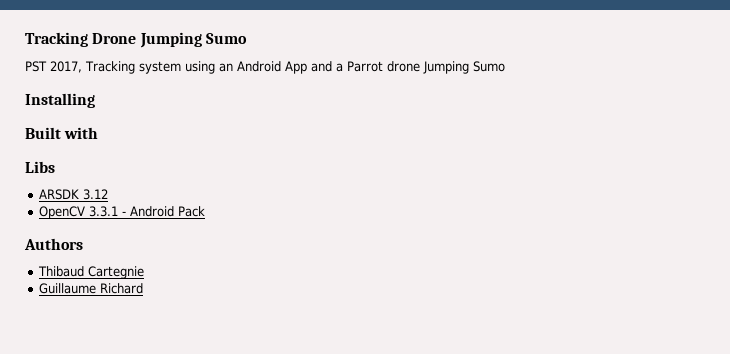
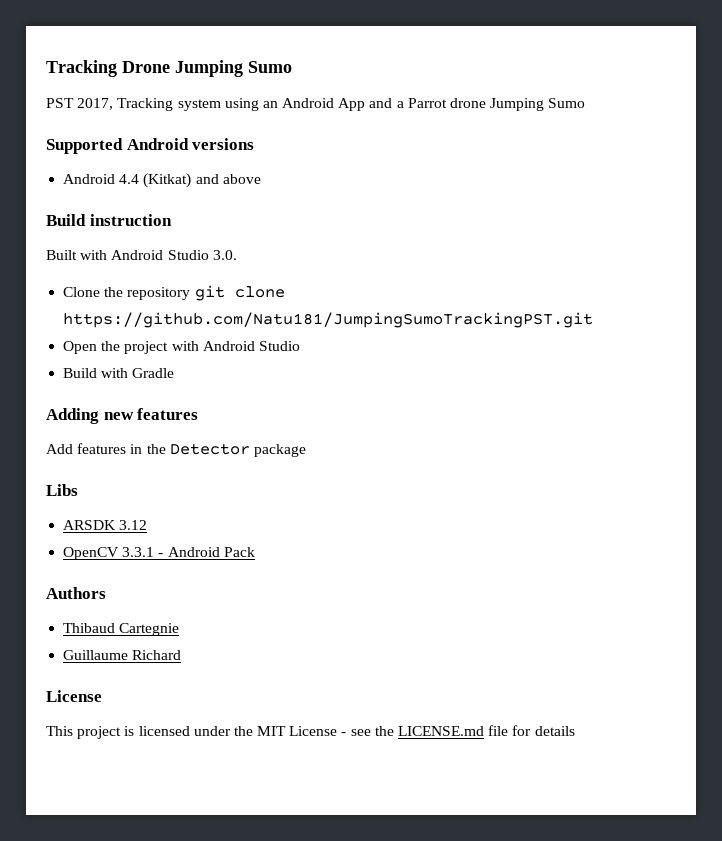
[25,93,95,108] [25,127,99,139] Installing // Built with -> [46,138,255,154] [63,173,261,188] [46,214,172,226] [46,250,237,260] [63,285,285,301] [63,312,594,328] [63,341,300,354] [63,368,175,378] [46,408,199,424] [46,443,306,457] Supported Android versions // Android 4.4 (Kitkat) and above // Build instruction // Built with Android Studio 3.0. // Clone the repository git clone https://github.com/Natu181/JumpingSumoTrackingPST.git // Open the project with Android Studio // Build with Gradle // Adding new features // Add features in the Detector package
(144, 288) none -> [46,690,102,702] [46,725,575,739] // License // This project is licensed under the MIT License - see the LICENSE.md file for details

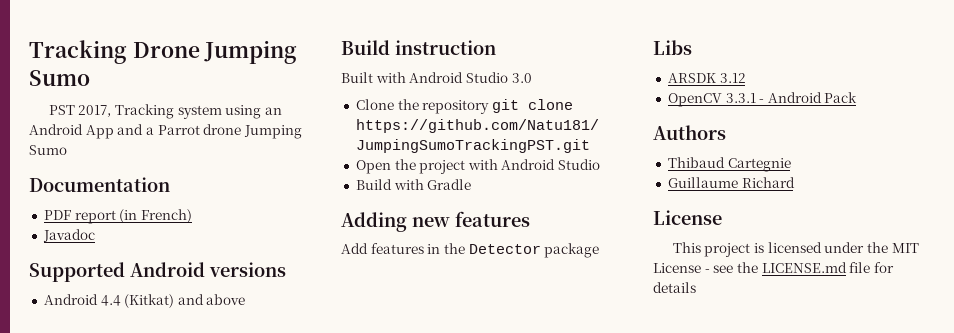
(586, 103) none -> [29,177,170,192] [43,209,192,224] [42,229,95,242] // Documentation // PDF report (in French) // Javadoc
[212,250,237,260] 3.0. -> [511,73,532,83] 3.0

